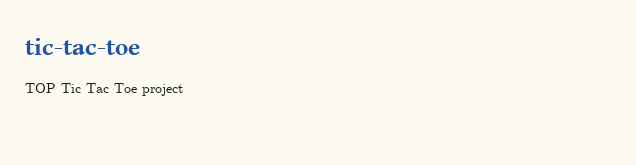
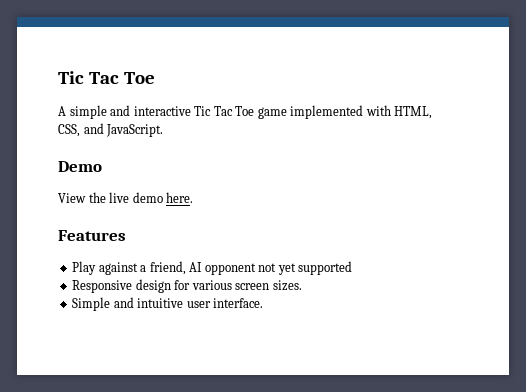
[25,38,140,55] [25,83,183,96] tic-tac-toe // TOP Tic Tac Toe project -> [58,71,155,84] [58,105,433,119] [58,123,164,137] [58,161,102,172] [58,192,194,203] [58,230,126,241] [72,261,353,275] [72,279,302,293] [72,297,264,311] Tic Tac Toe // A simple and interactive Tic Tac Toe game implemented with HTML, CSS, and JavaScript. // Demo // View the live demo here. // Features // Play against a friend, AI opponent not yet supported // Responsive design for various screen sizes. // Simple and intuitive user interface.

